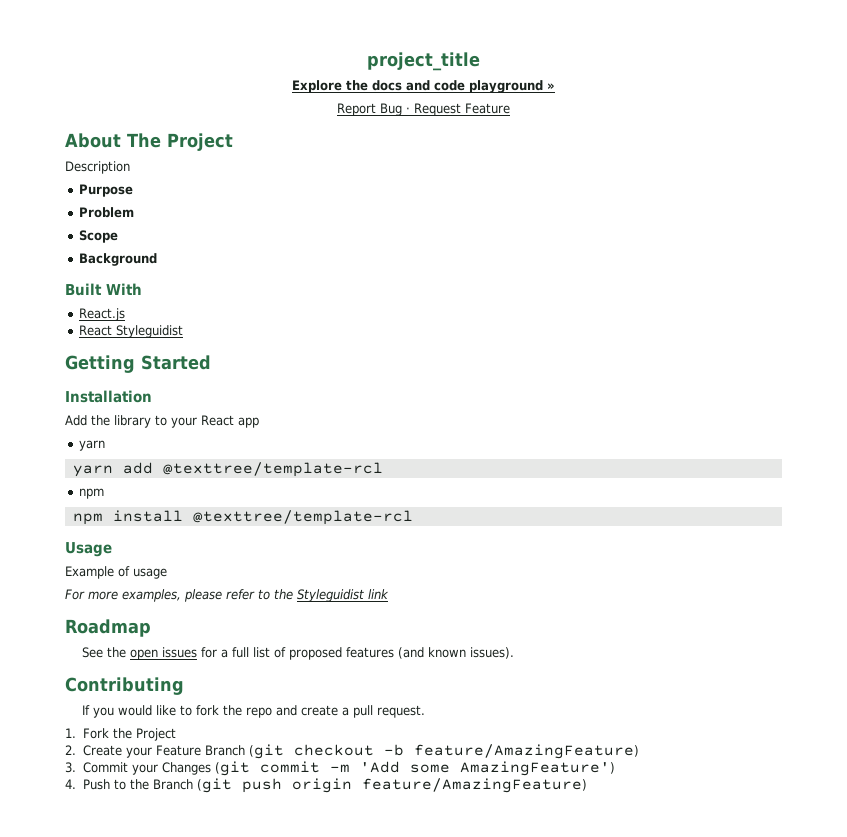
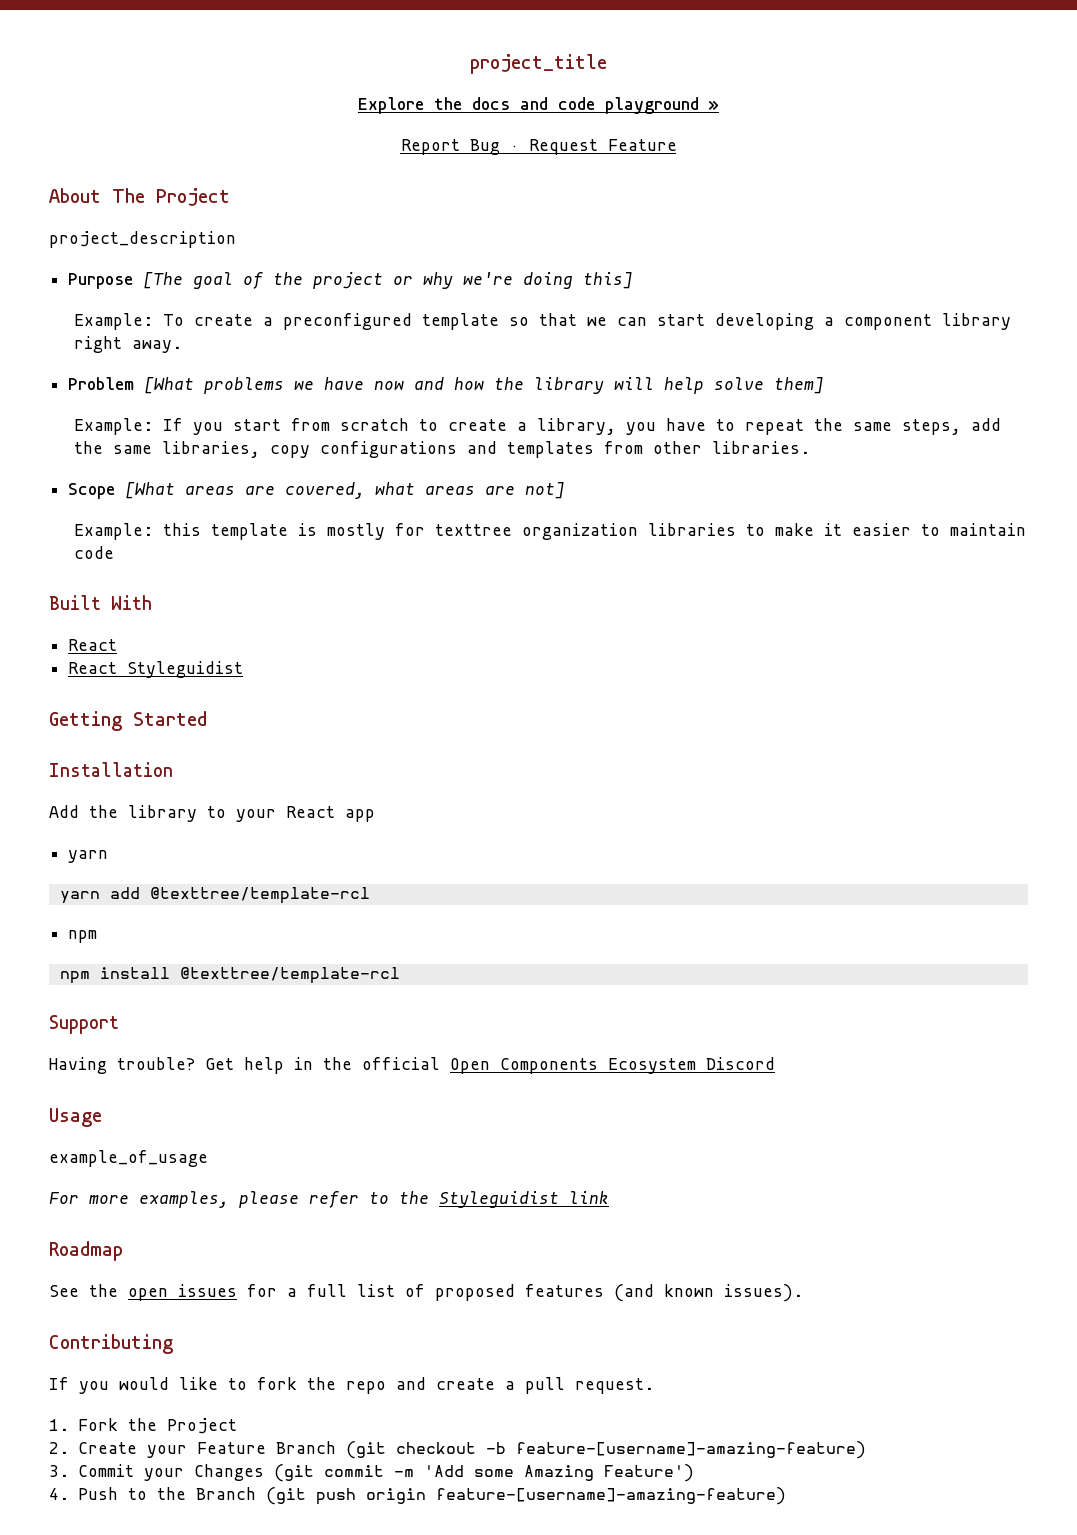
[65,161,130,174] Description -> [49,231,236,248] project_description
[79,207,135,218] [79,230,119,243] [79,253,158,266] // Problem // Scope // Background -> [143,272,634,289] [73,313,1011,330] [73,336,182,353] [68,377,825,394] [73,418,1001,435] [73,441,810,458] [68,482,566,499] [73,523,1026,540] [73,546,114,559] [The goal of the project or why we're doing this] // Example: To create a preconfigured template so that we can start developing a component library right away. // Problem [What problems we have now and how the library will help solve them] // Example: If you start from scratch to create a library, you have to repeat the same steps, add the same libraries, copy configurations and templates from other libraries. // Scope [What areas are covered, what areas are not] // Example: this template is mostly for texttree organization libraries to make it easier to maintain code
[79,308,126,321] React.js -> [68,639,118,651] React
[65,542,112,557] [65,566,167,579] Usage // Example of usage -> [49,1015,119,1034] [49,1057,775,1074] [49,1108,102,1127] [49,1150,208,1167] Support // Having trouble? Get help in the official Open Components Ecosystem Discord // Usage // example_of_usage
[413,744,639,759] feature/AmazingFeature) -> [515,1441,866,1459] feature-[username]-amazing-feature)
[459,761,615,776] AmazingFeature') -> [523,1464,694,1482] Amazing Feature')
[361,778,587,793] feature/AmazingFeature) -> [435,1487,786,1505] feature-[username]-amazing-feature)

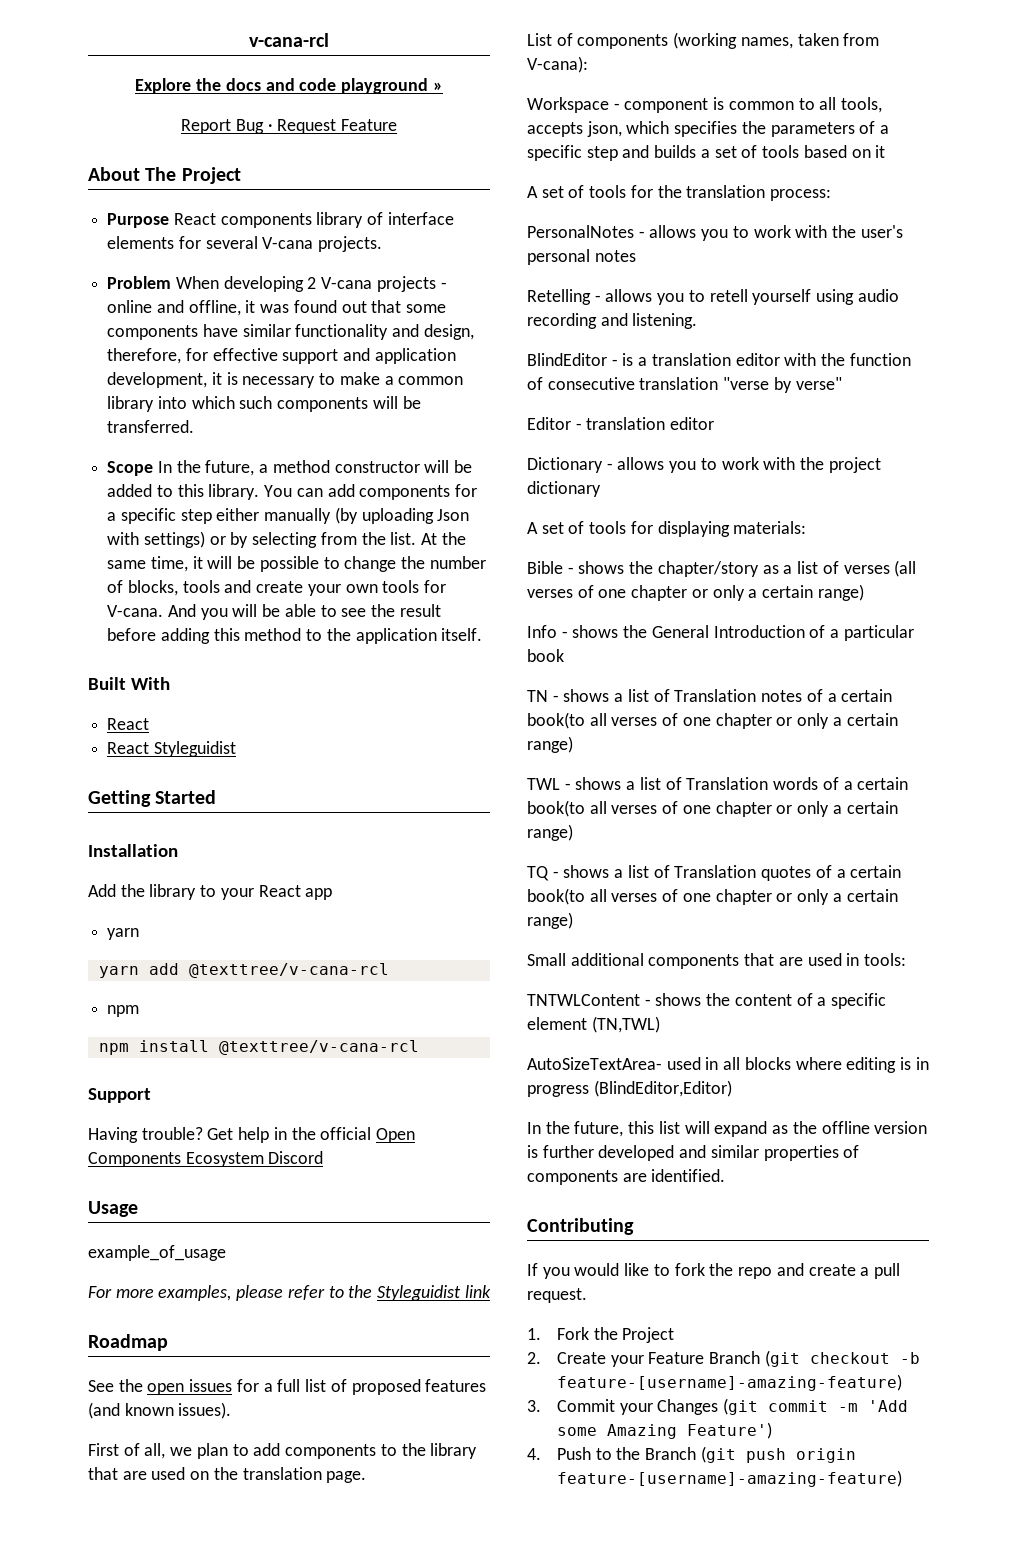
[470,54,607,74] project_title -> [249,33,329,47] v-cana-rcl
[49,231,236,248] // project_description -> (241, 175) none
[143,272,634,289] [73,313,1011,330] [73,336,182,353] [68,377,825,394] [73,418,1001,435] [73,441,810,458] [68,482,566,499] [73,523,1026,540] [73,546,114,559] [The goal of the project or why we're doing this] // Example: To create a preconfigured template so that we can start developing a component library right away. // Problem [What problems we have now and how the library will help solve them] // Example: If you start from scratch to create a library, you have to repeat the same steps, add the same libraries, copy configurations and templates from other libraries. // Scope [What areas are covered, what areas are not] // Example: this template is mostly for texttree organization libraries to make it easier to maintain code -> [173,212,454,228] [107,236,383,252] [107,276,447,292] [107,300,447,316] [107,324,474,340] [107,348,456,364] [107,372,464,388] [107,396,421,412] [107,420,195,433] [107,460,473,476] [107,484,478,500] [107,507,470,524] [107,531,466,548] [107,556,486,572] [107,580,447,596] [107,604,441,620] [107,628,483,644] React components library of interface elements for several V-cana projects. // Problem When developing 2 V-cana projects - online and offline, it was found out that some components have similar functionality and design, therefore, for effective support and application development, it is necessary to make a common library into which such components will be transferred. // Scope In the future, a method constructor will be added to this library. You can add components for a specific step either manually (by uploading Json with settings) or by selecting from the list. At the same time, it will be possible to change the number of blocks, tools and create your own tools for V-cana. And you will be able to see the result before adding this method to the application itself.
[149,887,370,904] @texttree/template-rcl -> [188,963,389,978] @texttree/v-cana-rcl
[179,967,400,984] @texttree/template-rcl -> [218,1040,419,1055] @texttree/v-cana-rcl
(803, 1293) none -> [88,1443,478,1459] [88,1467,367,1483] [527,32,880,49] [527,56,588,73] [527,97,883,113] [527,121,890,137] [527,145,886,161] [527,185,832,201] [527,225,903,241] [527,249,636,265] [527,289,899,305] [527,313,698,329] [527,353,911,366] [527,377,842,393] [527,417,715,430] [527,457,881,473] [527,481,601,497] [527,521,807,537] [527,560,917,577] [527,584,864,601] [527,625,914,641] [527,649,564,662] [527,689,893,702] [527,712,898,729] [527,736,573,753] [527,777,909,790] [527,800,898,817] [527,824,573,841] [527,865,902,881] [527,888,898,905] [527,912,573,929] [527,953,907,969] [527,993,887,1009] [527,1016,660,1033] [527,1057,929,1073] [527,1080,732,1097] [527,1121,928,1137] [527,1145,860,1161] [527,1169,726,1185] // First of all, we plan to add components to the library that are used on the translation page. // List of components (working names, taken from V-cana): // Workspace - component is common to all tools, accepts json, which specifies the parameters of a specific step and builds a set of tools based on it // A set of tools for the translation process: // PersonalNotes - allows you to work with the user's personal notes // Retelling - allows you to retell yourself using audio recording and listening. // BlindEditor - is a translation editor with the function of consecutive translation "verse by verse" // Editor - translation editor // Dictionary - allows you to work with the project dictionary // A set of tools for displaying materials: // Bible - shows the chapter/story as a list of verses (all verses of one chapter or only a certain range) // Info - shows the General Introduction of a particular book // TN - shows a list of Translation notes of a certain book(to all verses of one chapter or only a certain range) // TWL - shows a list of Translation words of a certain book(to all verses of one chapter or only a certain range) // TQ - shows a list of Translation quotes of a certain book(to all verses of one chapter or only a certain range) // Small additional components that are used in tools: // TNTWLContent - shows the content of a specific element (TN,TWL) // AutoSizeTextArea- used in all blocks where editing is in progress (BlindEditor,Editor) // In the future, this list will expand as the offline version is further developed and similar properties of components are identified.

